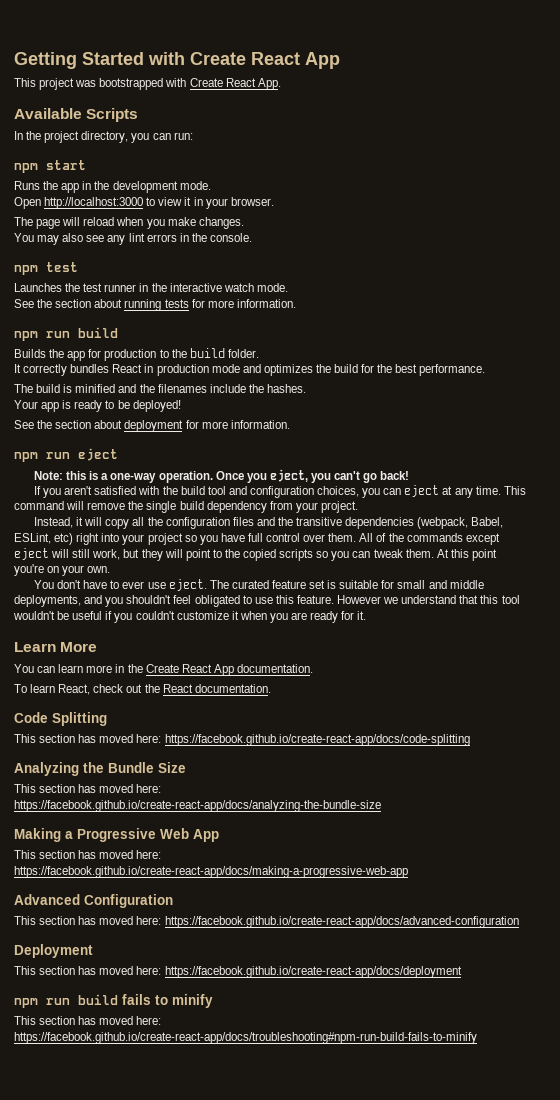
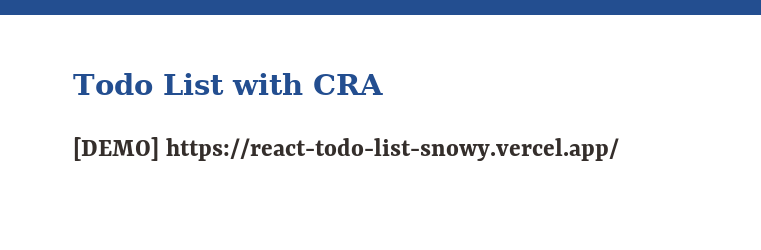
[14,52,340,69] [14,78,281,90] [14,108,139,122] [14,131,193,143] [14,160,86,173] [14,181,211,193] [14,197,274,209] [14,217,244,229] [14,233,252,245] [14,262,78,275] [14,283,288,292] [14,299,296,311] [14,327,118,341] [14,348,259,361] [14,364,486,376] [14,384,306,393] [14,400,181,412] [14,420,290,432] [14,448,118,462] [33,469,410,483] [33,485,526,498] [14,501,358,513] [33,517,504,529] [14,533,500,545] [14,548,497,561] [14,564,111,576] [33,579,484,591] [14,595,520,607] [13,611,367,623] [14,642,98,652] [14,664,313,676] [14,684,271,695] [14,712,107,726] [14,734,470,746] [14,762,186,776] [14,784,162,793] [14,800,381,812] [14,828,219,842] [14,850,162,859] [14,866,408,878] [14,894,173,908] [14,916,519,928] [14,944,93,958] [14,966,462,978] [14,994,213,1008] [14,1016,162,1025] [14,1032,477,1044] Getting Started with Create React App // This project was bootstrapped with Create React App. // Available Scripts // In the project directory, you can run: // npm start // Runs the app in the development mode. // Open http://localhost:3000 to view it in your browser. // The page will reload when you make changes. // You may also see any lint errors in the console. // npm test // Launches the test runner in the interactive watch mode. // See the section about running tests for more information. // npm run build // Builds the app for production to the build folder. // It correctly bundles React in production mode and optimizes the build for the best performance. // The build is minified and the filenames include the hashes. // Your app is ready to be deployed! // See the section about deployment for more information. // npm run eject // Note: this is a one-way operation. Once you eject, you can't go back! // If you aren't satisfied with the build tool and configuration choices, you can eject at any time. This command will remove the single build dependency from your project. // Instead, it will copy all the configuration files and the transitive dependencies (webpack, Babel, ESLint, etc) right into your project so you have full control over them. All of the commands except eject will still work, but they will point to the copied scripts so you can tweak them. At this point you're on your own. // You don't have to ever use eject. The curated feature set is suitable for small and middle deployments, and you shouldn't feel obligated to use this feature. However we understand that this tool wouldn't be useful if you couldn't customize it when you are ready for it. // Learn More // You can learn more in the Create React App documentation. // To learn React, check out the React documentation. // Code Splitting // This section has moved here: https://facebook.github.io/create-react-app/docs/code-splitting // Analyzing the Bundle Size // This section has moved here: https://facebook.github.io/create-react-app/docs/analyzing-the-bundle-size // Making a Progressive Web App // This section has moved here: https://facebook.github.io/create-react-app/docs/making-a-progressive-web-app // Advanced Configuration // This section has moved here: https://facebook.github.io/create-react-app/docs/advanced-configuration // Deployment // This section has moved here: https://facebook.github.io/create-react-app/docs/deployment // npm run build fails to minify // This section has moved here: https://facebook.github.io/create-react-app/docs/troubleshooting#npm-run-build-fails-to-minify -> [73,73,383,95] [73,137,620,161] Todo List with CRA // [DEMO] https://react-todo-list-snowy.vercel.app/

